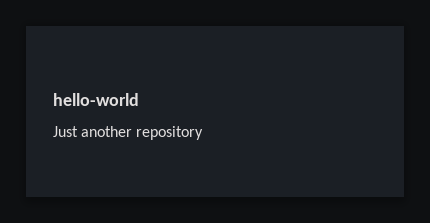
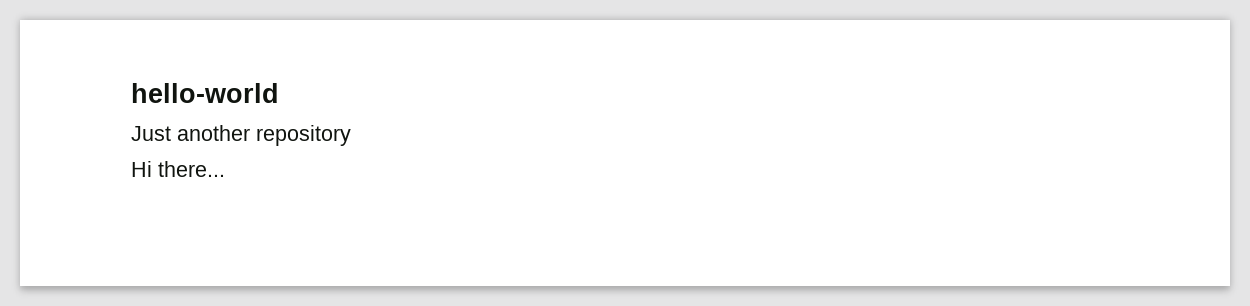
(204, 133) none -> [131,161,225,177] // Hi there...

